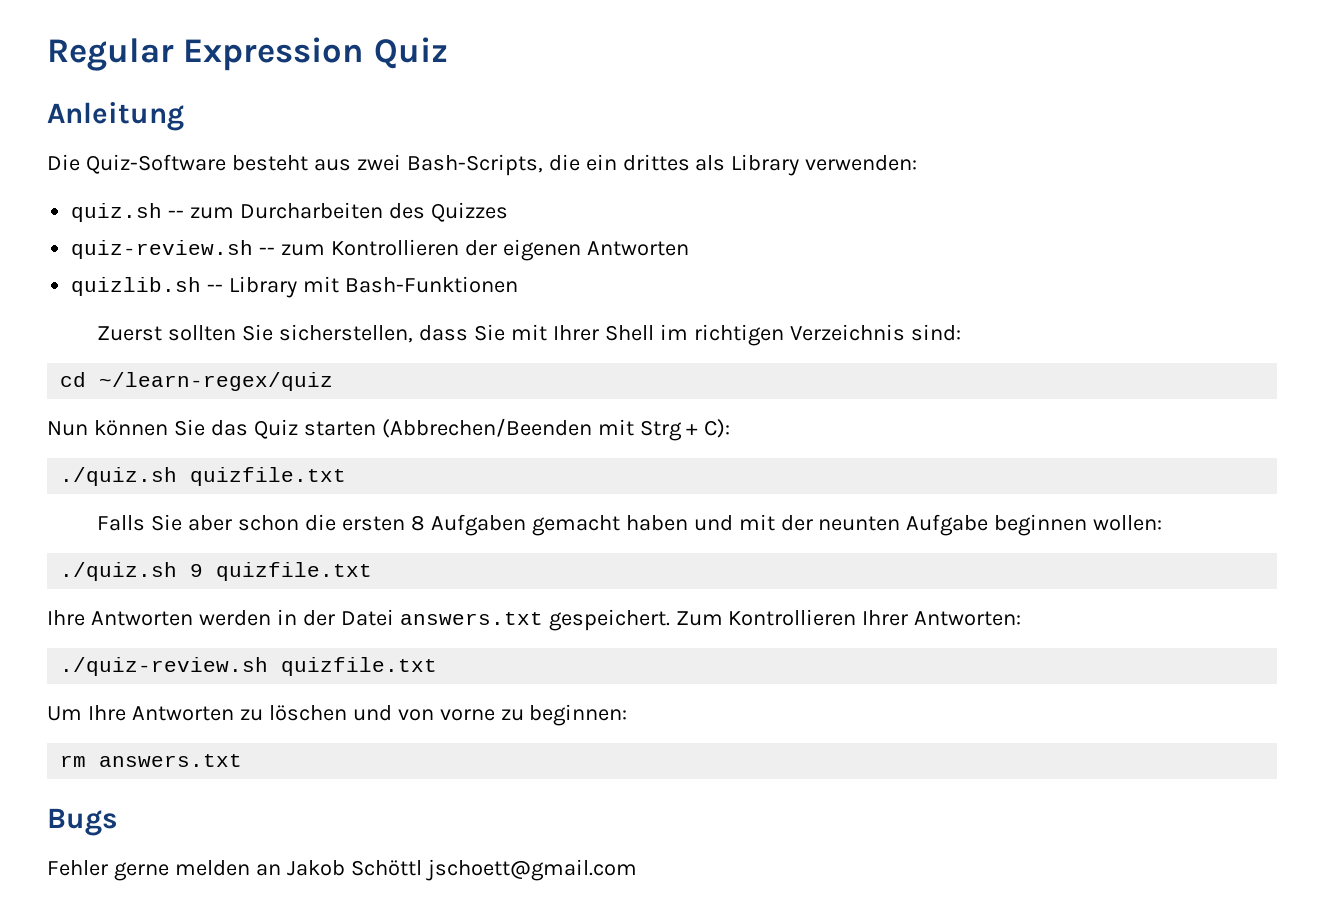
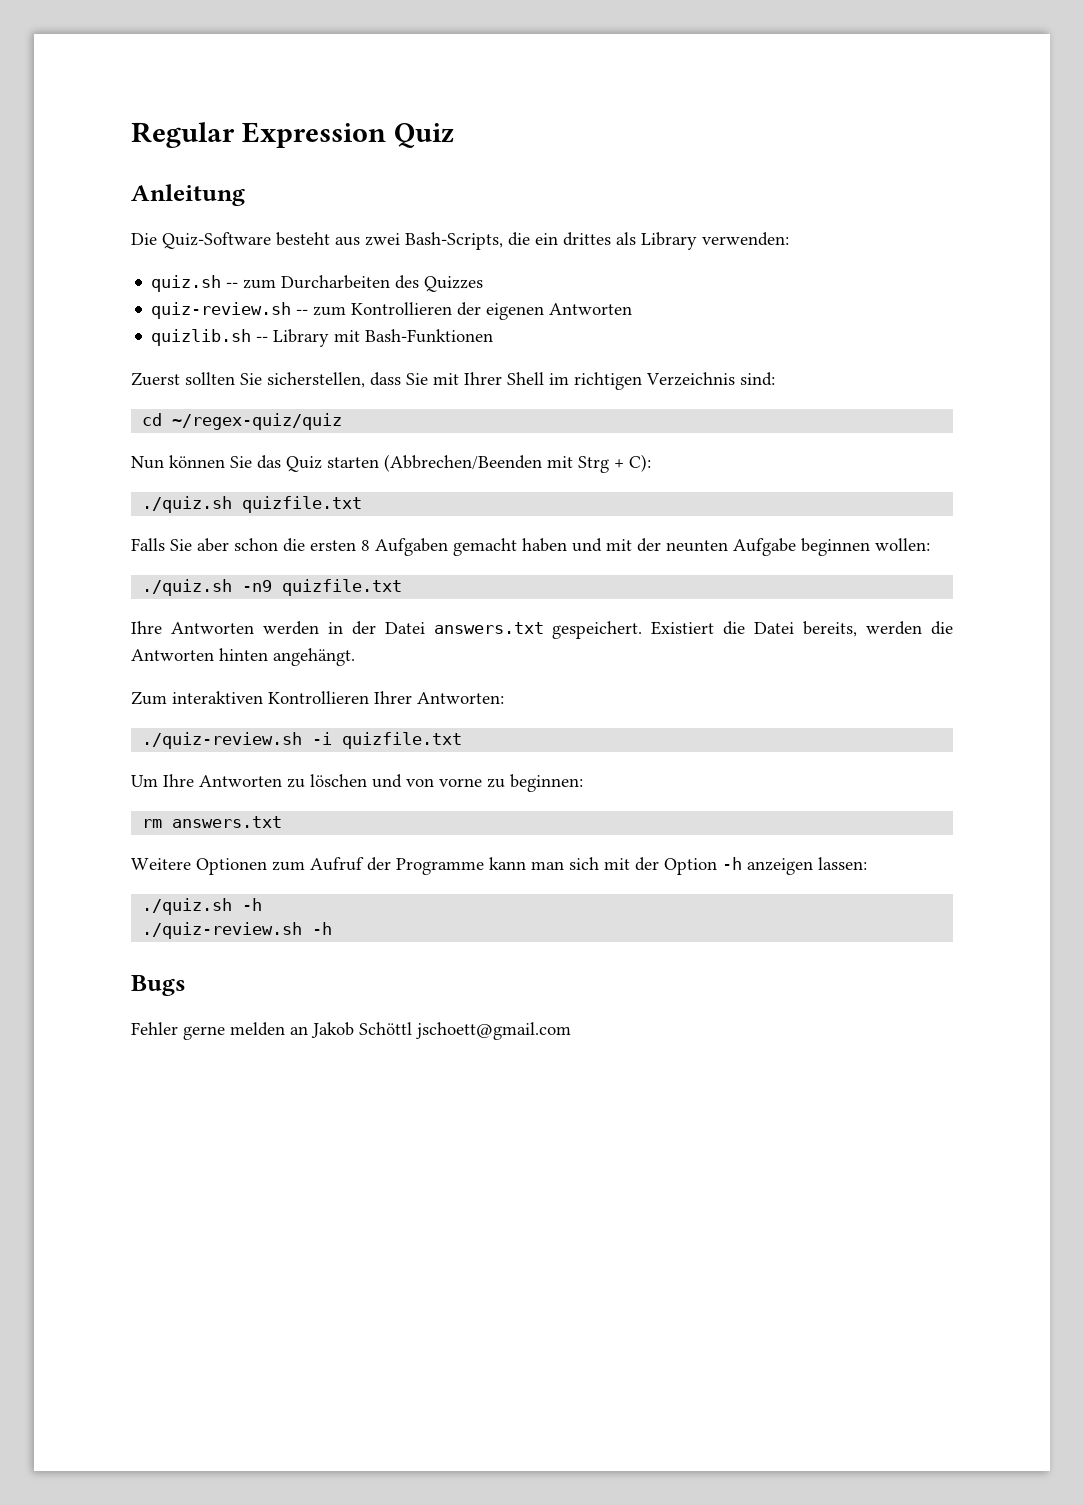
[99,372,334,391] ~/learn-regex/quiz -> [172,413,343,430] ~/regex-quiz/quiz
[190,564,204,577] 9 -> [242,580,273,592] -n9
[675,611,723,626] Zum -> [651,621,953,637] [131,648,355,666] [131,691,263,705] Existiert die Datei bereits, werden die Antworten hinten angehängt. // Zum interaktiven
(269, 666) none -> [312,732,333,745] -i
(243, 760) none -> [131,857,867,875] [142,898,263,915] [142,922,333,939] // Weitere Optionen zum Aufruf der Programme kann man sich mit der Option -h anzeigen lassen: // ./quiz.sh -h // ./quiz-review.sh -h

